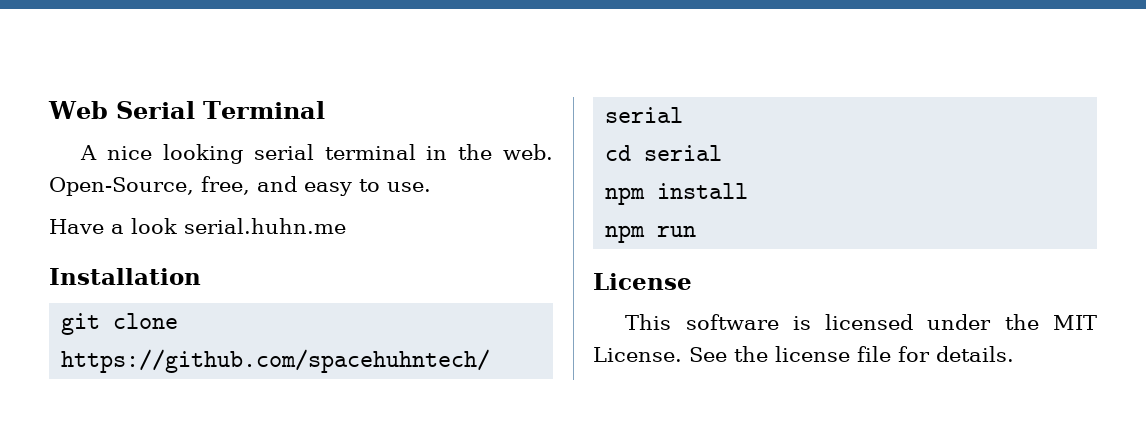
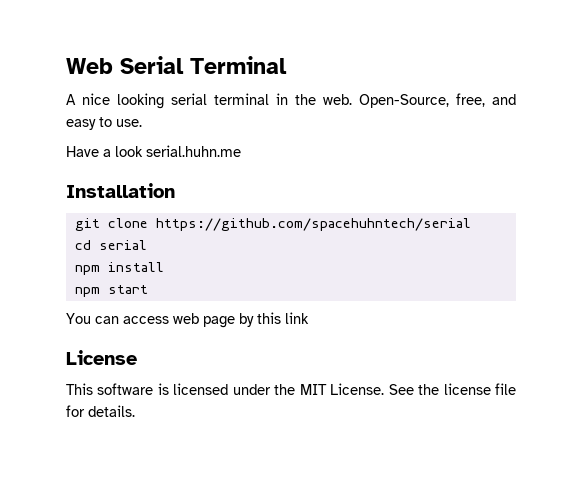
[657,226,697,237] run -> [107,285,148,294] [66,312,309,328] start // You can access web page by this link

